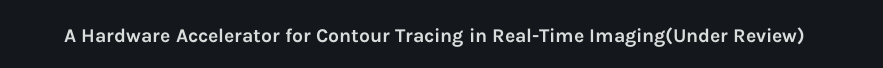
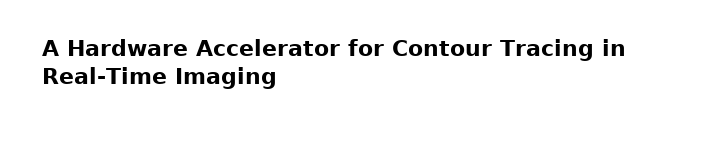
[589,27,806,47] Imaging(Under Review) -> [174,67,277,89] Imaging

